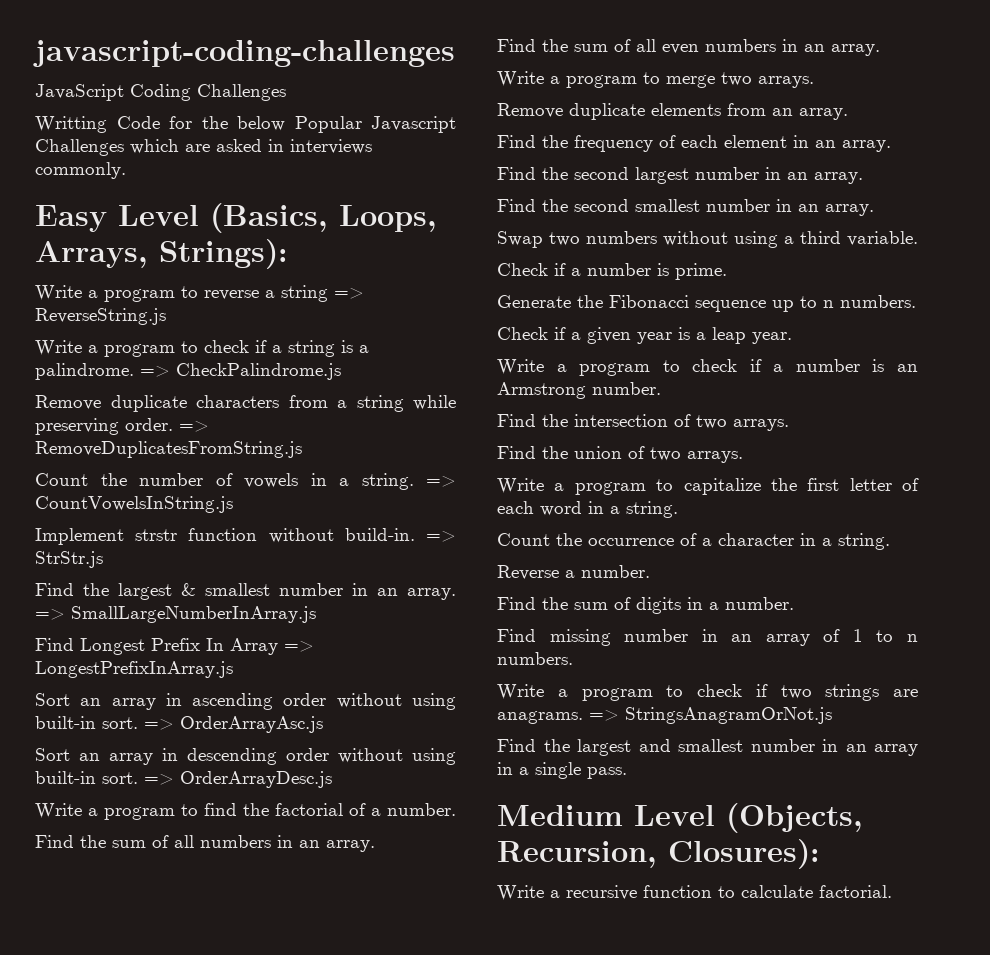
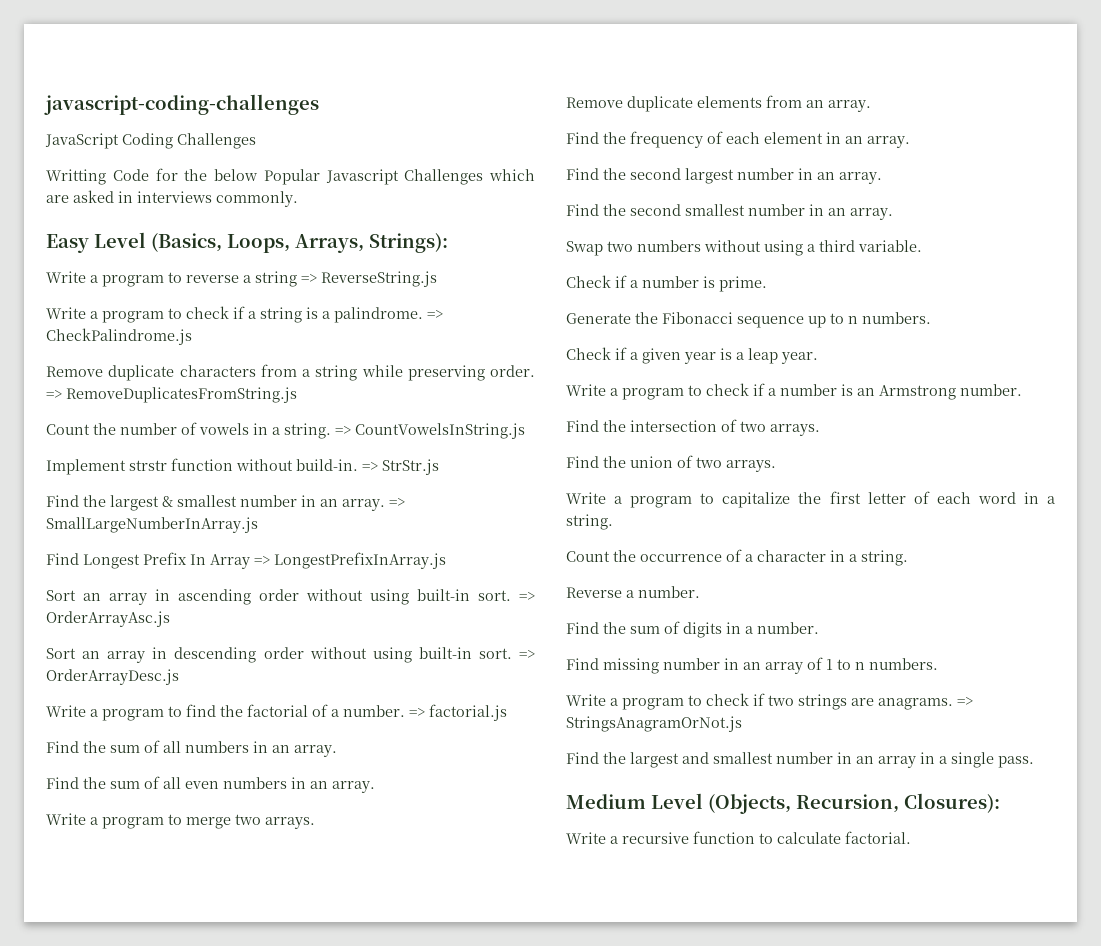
(456, 809) none -> [409,704,507,721] => factorial.js

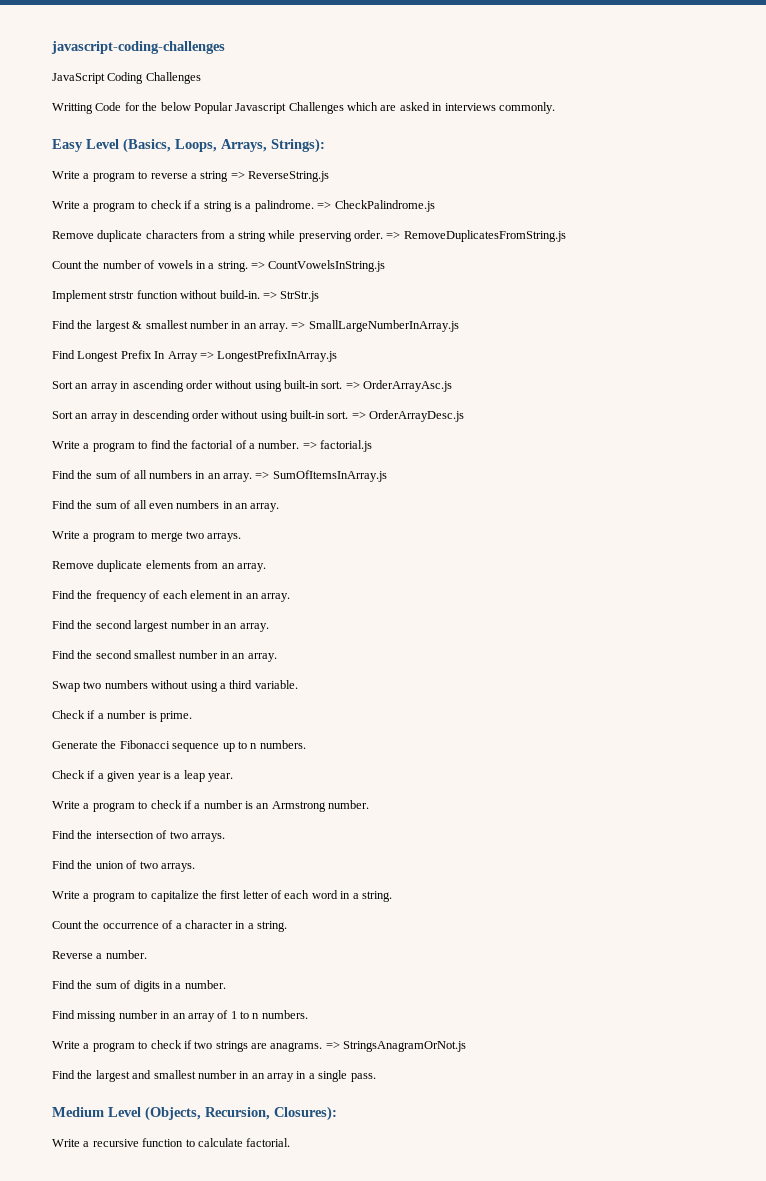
(337, 751) none -> [255,470,387,482] => SumOfItemsInArray.js

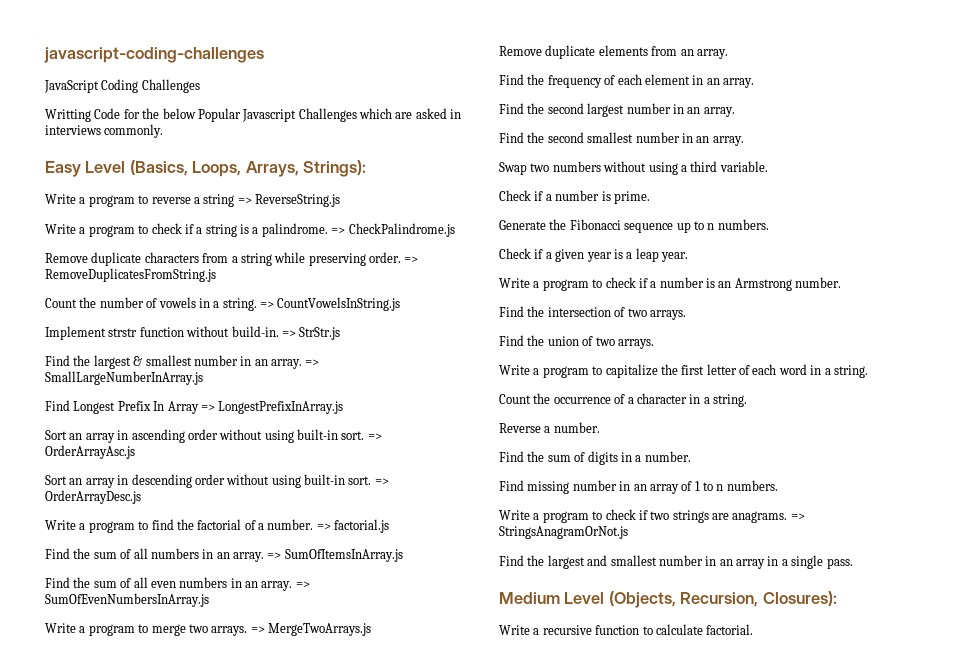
(280, 507) none -> [295,581,310,588] [45,593,209,607] => SumOfEvenNumbersInArray.js
(242, 537) none -> [250,623,371,636] => MergeTwoArrays.js

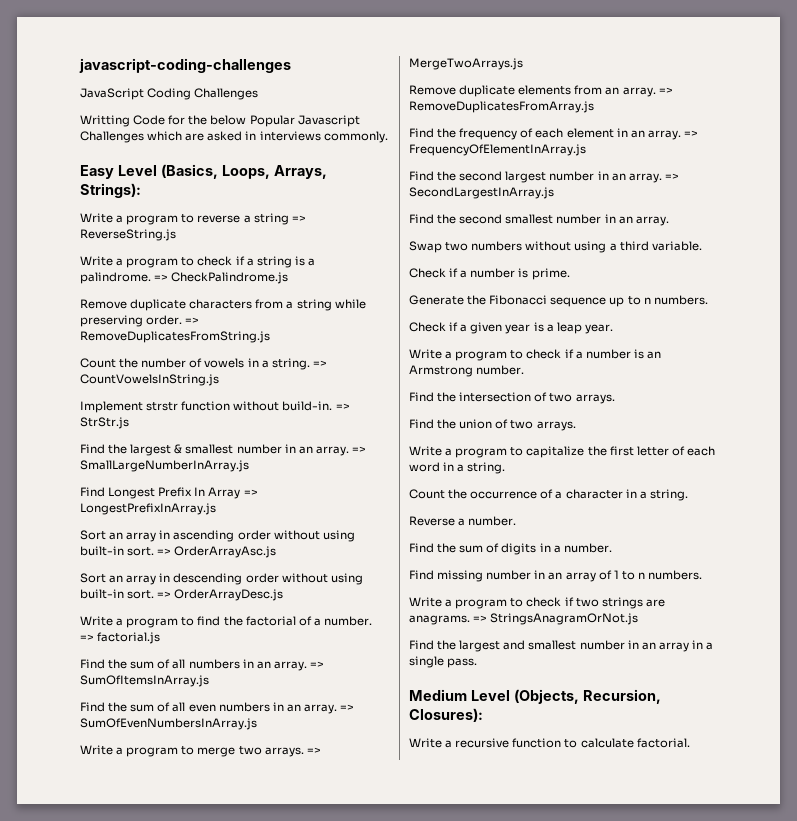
(728, 54) none -> [658,87,673,94] [409,101,594,113] => RemoveDuplicatesFromArray.js
(754, 83) none -> [683,130,698,137] [409,144,586,156] => FrequencyOfElementInArray.js
(735, 112) none -> [664,173,679,180] [409,187,554,199] => SecondLargestInArray.js

